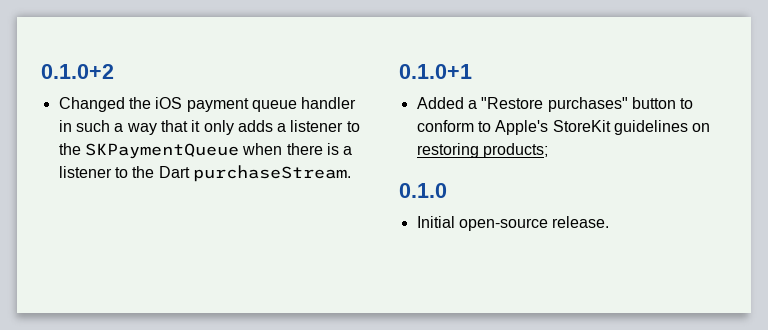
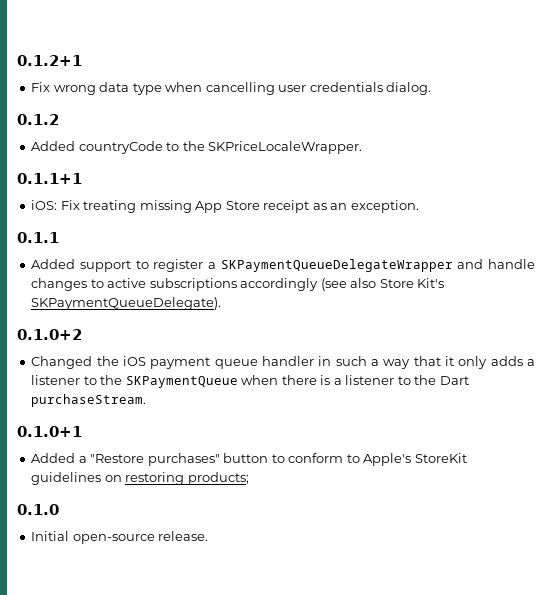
(41, 71) none -> [17,55,82,66] [31,82,432,95] [17,114,59,125] [31,141,363,154] [17,173,82,184] [31,200,419,213] [17,232,59,243] [31,259,535,272] [31,278,445,291] [31,297,222,310] 0.1.2+1 // Fix wrong data type when cancelling user credentials dialog. // 0.1.2 // Added countryCode to the SKPriceLocaleWrapper. // 0.1.1+1 // iOS: Fix treating missing App Store receipt as an exception. // 0.1.1 // Added support to register a SKPaymentQueueDelegateWrapper and handle changes to active subscriptions accordingly (see also Store Kit's SKPaymentQueueDelegate). //

